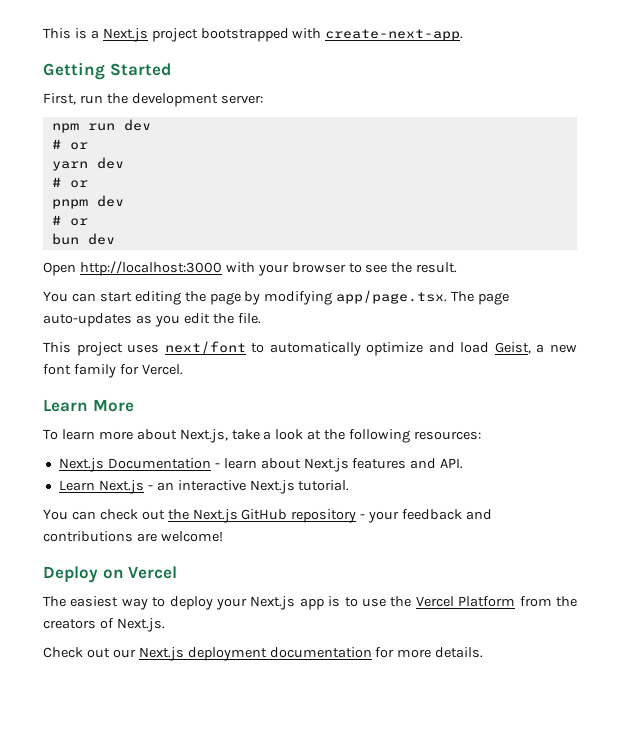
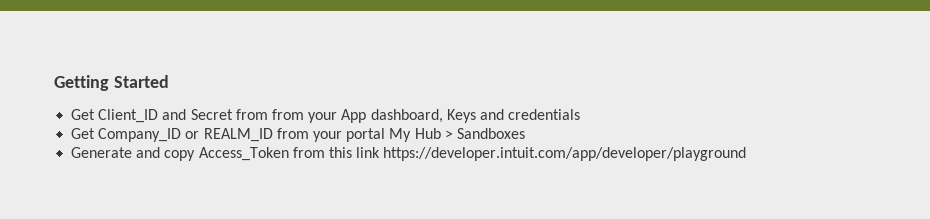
[43,28,464,42] [43,62,171,80] [43,93,263,107] [51,119,151,133] [51,139,88,150] [51,157,124,171] [51,177,88,188] [51,195,124,209] [51,215,88,226] [51,233,115,245] [43,261,458,276] [43,290,510,305] [43,313,261,327] [43,341,577,356] [43,364,183,378] [43,399,134,412] [43,429,482,443] [58,458,464,472] [58,480,350,494] [43,509,493,523] [43,531,223,542] [43,566,178,583] [43,596,577,610] [43,618,165,632] [43,647,484,661] This is a Next.js project bootstrapped with create-next-app. // Getting Started // First, run the development server: // npm run dev // # or // yarn dev // # or // pnpm dev // # or // bun dev // Open http://localhost:3000 with your browser to see the result. // You can start editing the page by modifying app/page.tsx. The page auto-updates as you edit the file. // This project uses next/font to automatically optimize and load Geist, a new font family for Vercel. // Learn More // To learn more about Next.js, take a look at the following resources: // Next.js Documentation - learn about Next.js features and API. // Learn Next.js - an interactive Next.js tutorial. // You can check out the Next.js GitHub repository - your feedback and contributions are welcome! // Deploy on Vercel // The easiest way to deploy your Next.js app is to use the Vercel Platform from the creators of Next.js. // Check out our Next.js deployment documentation for more details. -> [54,75,169,91] [71,109,581,123] [71,128,525,142] [71,147,747,161] Getting Started // Get Client_ID and Secret from from your App dashboard, Keys and credentials // Get Company_ID or REALM_ID from your portal My Hub > Sandboxes // Generate and copy Access_Token from this link https://developer.intuit.com/app/developer/playground

